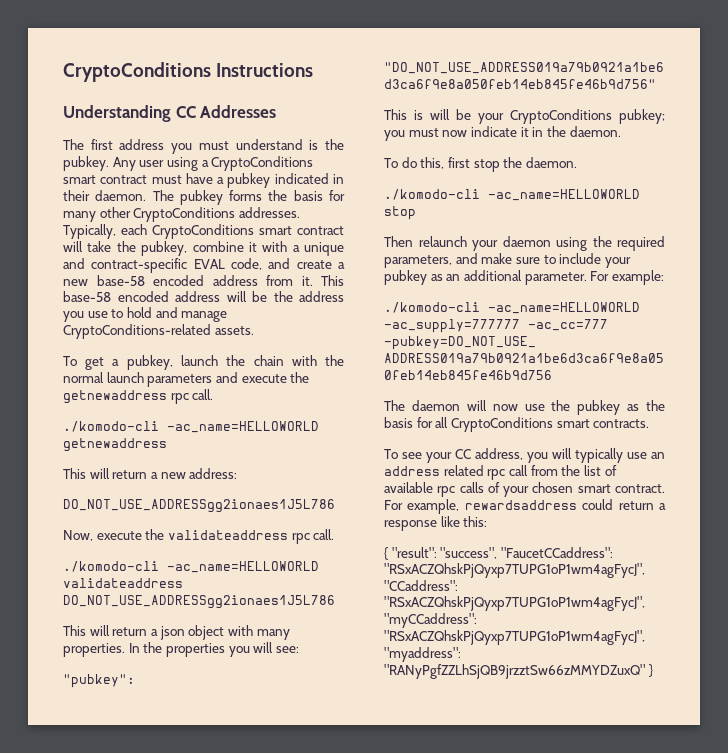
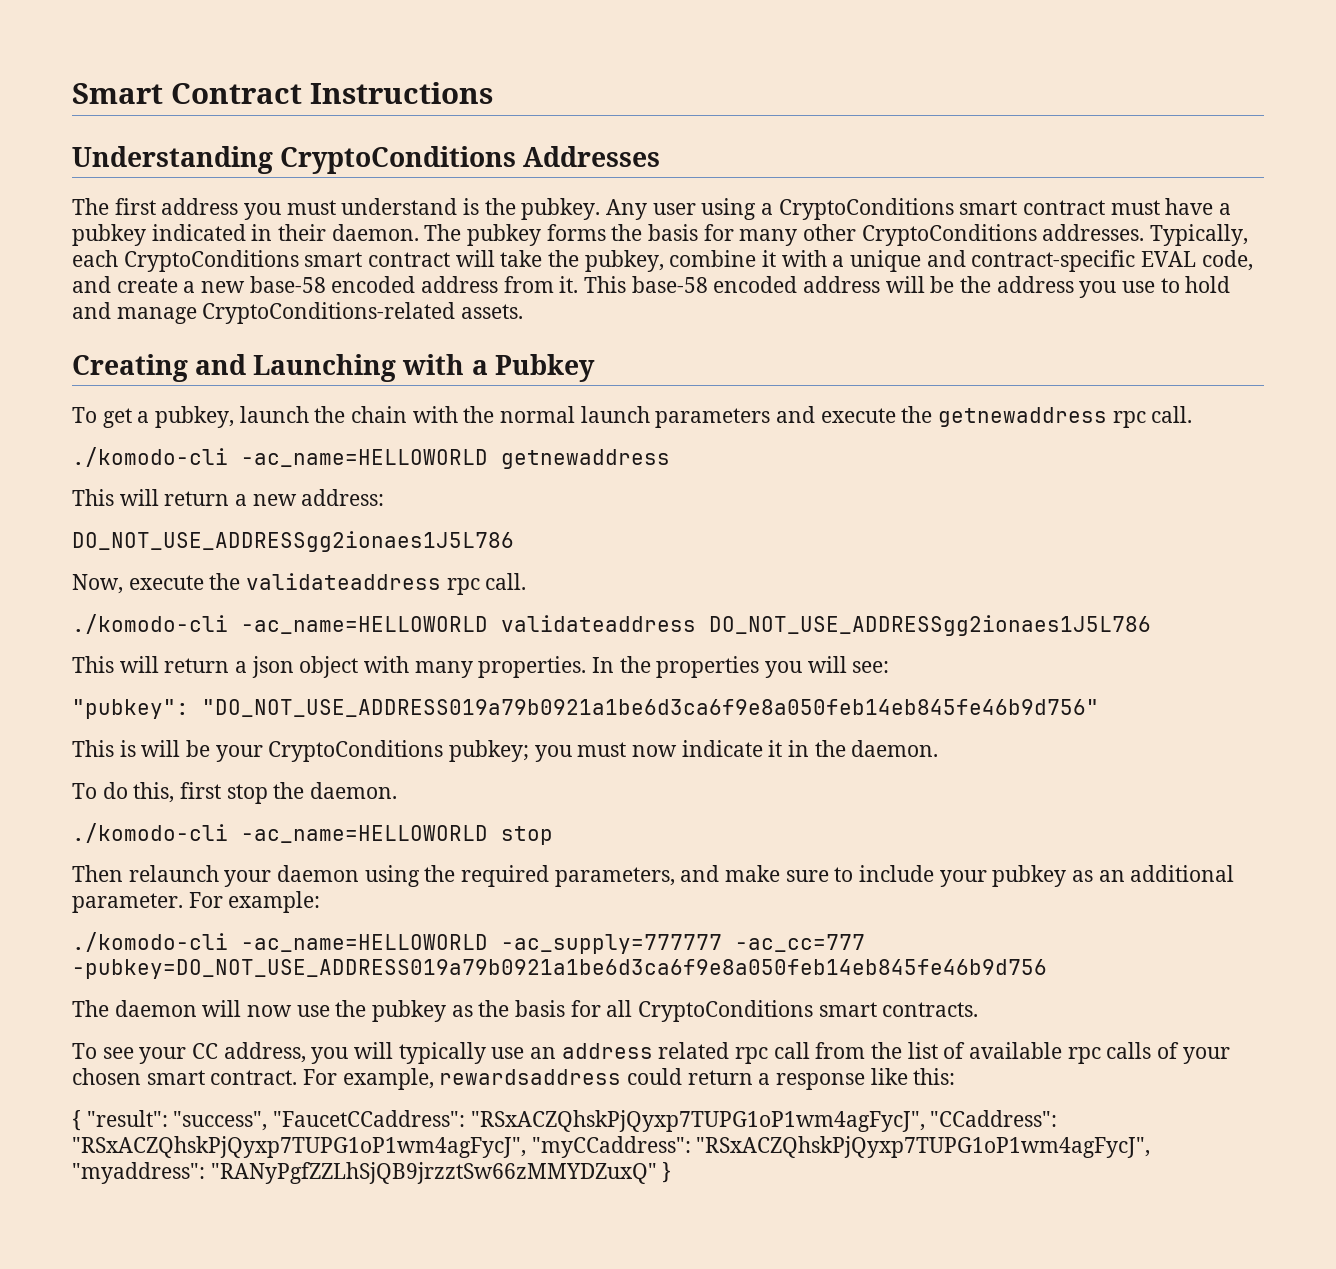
[63,62,211,82] CryptoConditions -> [72,83,302,104] Smart Contract
[175,106,196,118] CC -> [280,146,517,174] CryptoConditions
(254, 330) none -> [72,354,595,382] // Creating and Launching with a Pubkey

